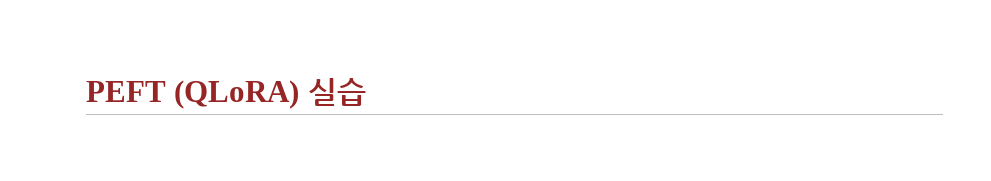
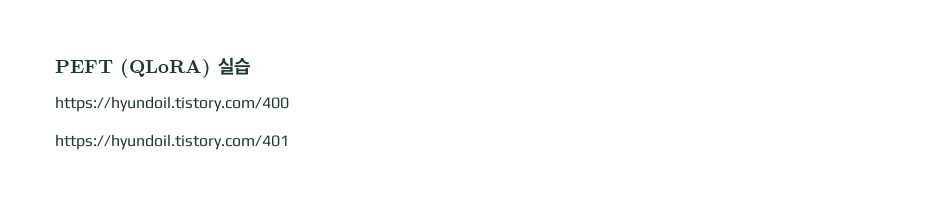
(366, 92) none -> [55,96,289,112] [55,134,289,150] // https://hyundoil.tistory.com/400 // https://hyundoil.tistory.com/401

